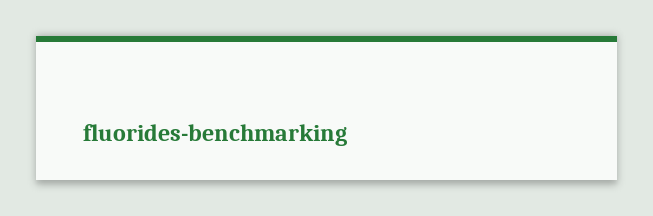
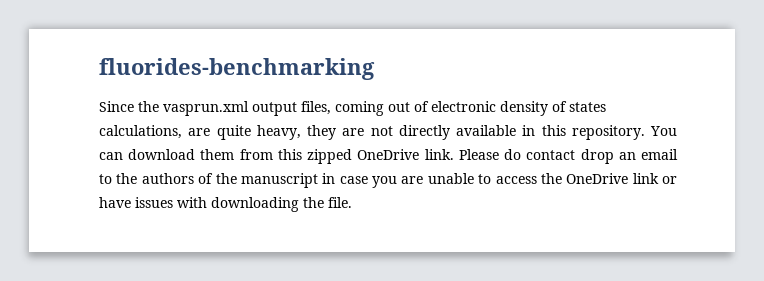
(347, 135) none -> [99,101,606,116] [99,125,677,140] [99,149,678,164] [99,173,677,188] [99,197,352,212] // Since the vasprun.xml output files, coming out of electronic density of states calculations, are quite heavy, they are not directly available in this repository. You can download them from this zipped OneDrive link. Please do contact drop an email to the authors of the manuscript in case you are unable to access the OneDrive link or have issues with downloading the file.

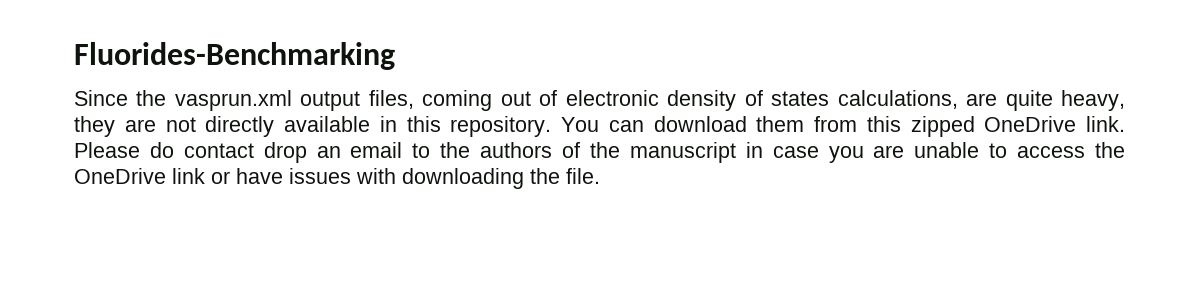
[99,58,375,80] fluorides-benchmarking -> [74,42,395,70] Fluorides-Benchmarking

